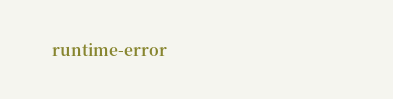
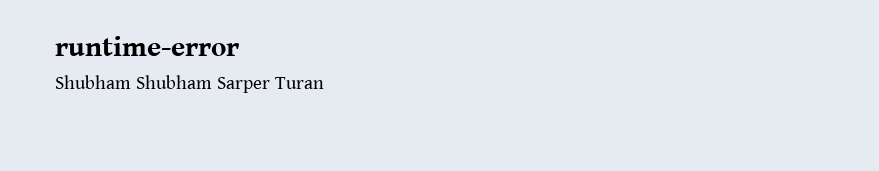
(167, 49) none -> [55,75,324,93] // Shubham Shubham Sarper Turan

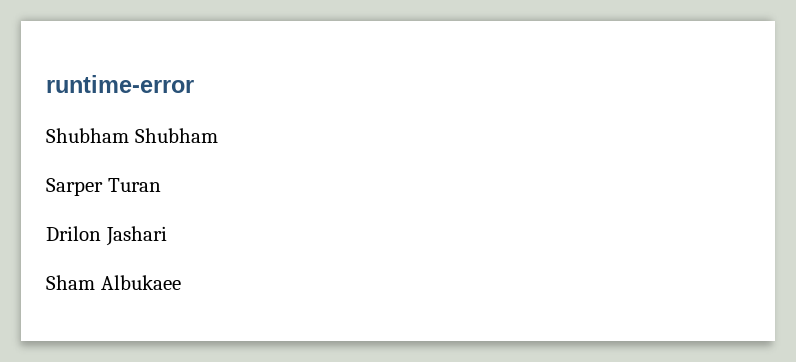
(212, 82) none -> (218, 135) //
(324, 83) none -> [46,226,167,246] [46,275,181,290] // Drilon Jashari // Sham Albukaee

